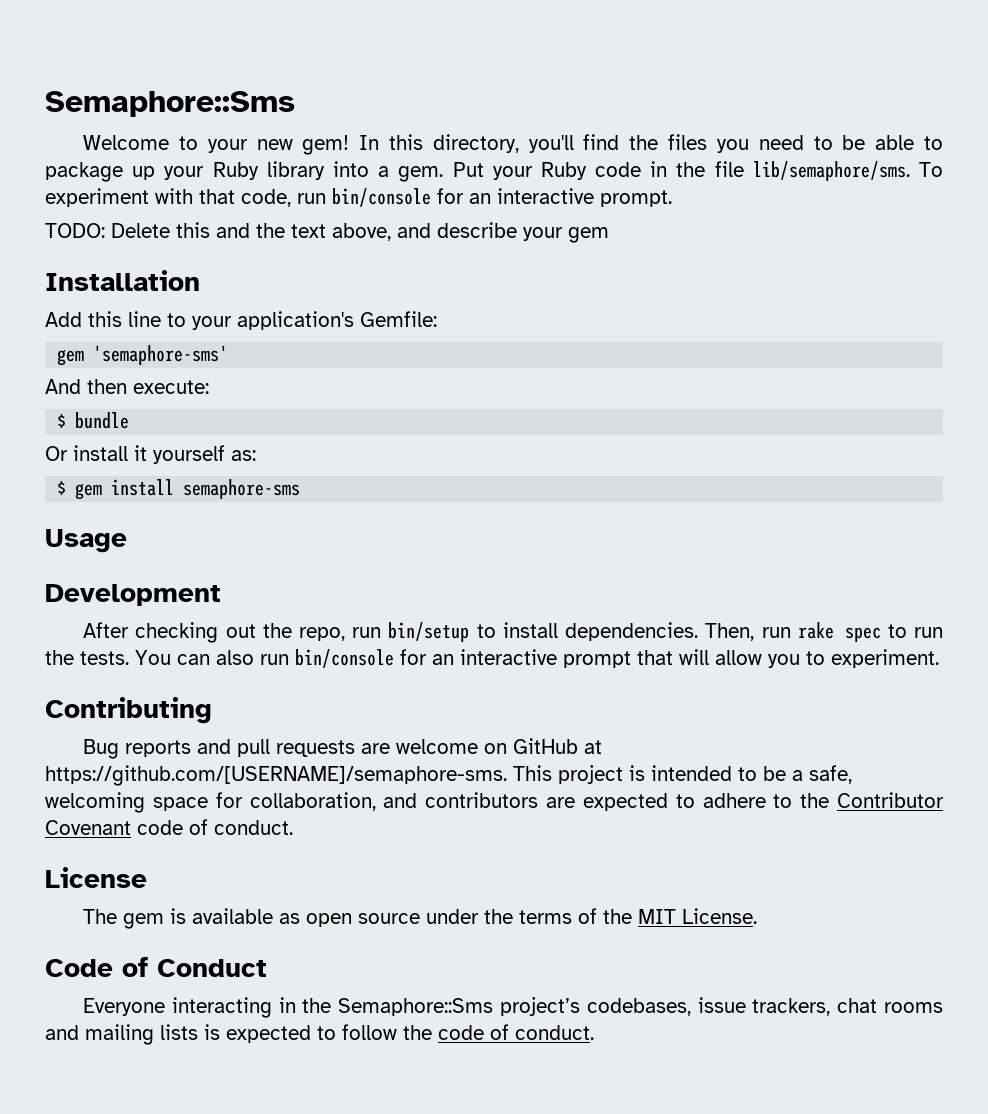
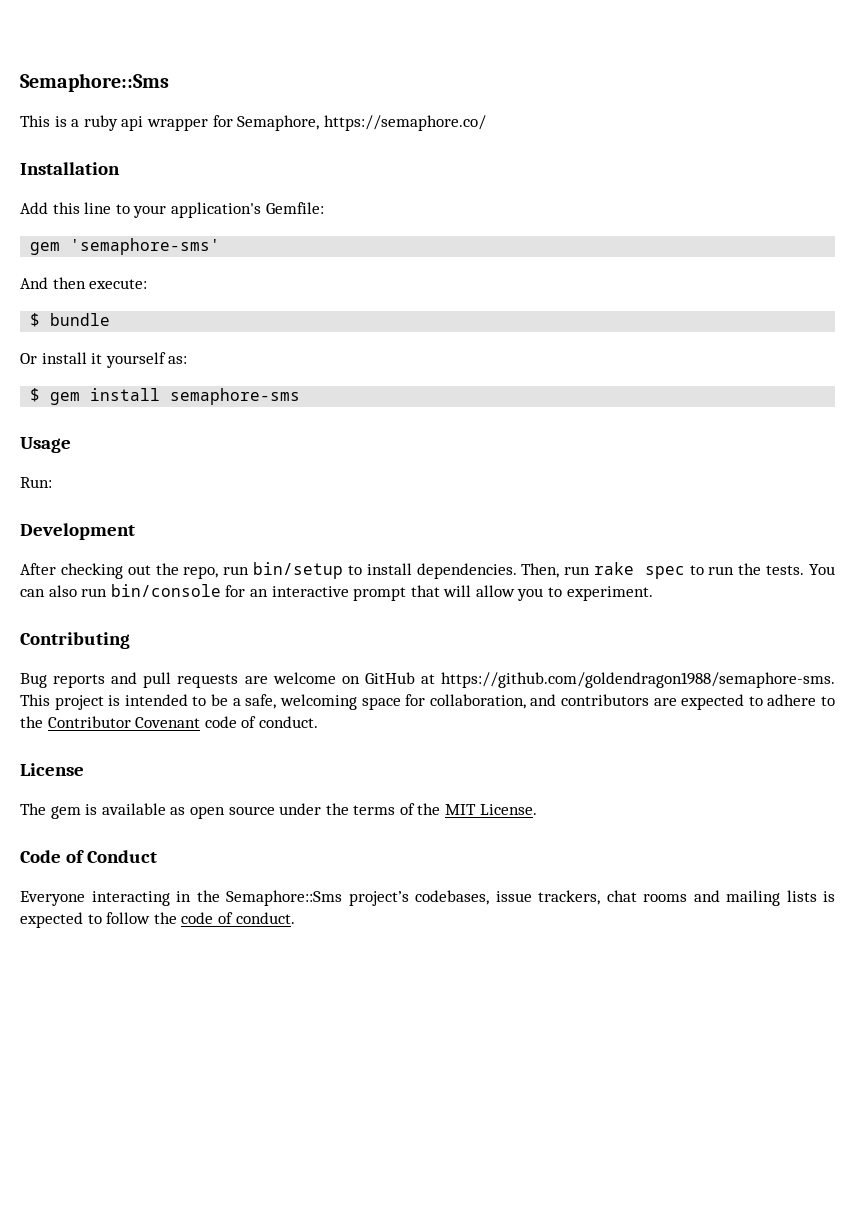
[83,134,943,155] [45,161,943,182] [45,188,672,207] [45,222,609,243] Welcome to your new gem! In this directory, you'll find the files you need to be able to package up your Ruby library into a gem. Put your Ruby code in the file lib/semaphore/sms. To experiment with that code, run bin/console for an interactive prompt. // TODO: Delete this and the text above, and describe your gem -> [20,115,486,131] This is a ruby api wrapper for Semaphore, https://semaphore.co/
(127, 541) none -> [20,477,52,488] // Run:
[45,765,507,786] https://github.com/[USERNAME]/semaphore-sms. -> [441,672,836,688] https://github.com/goldendragon1988/semaphore-sms.

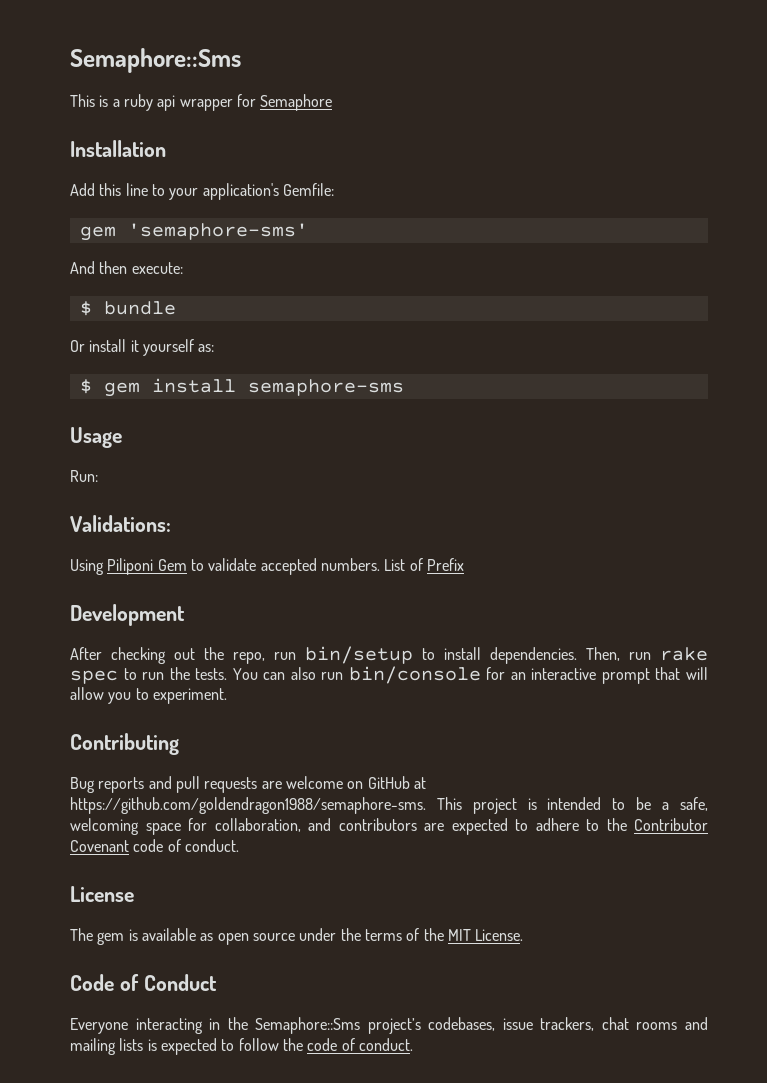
[237,115,486,131] Semaphore, https://semaphore.co/ -> [260,94,333,111] Semaphore
(52, 482) none -> [70,515,171,532] [70,558,464,575] // Validations: // Using Piliponi Gem to validate accepted numbers. List of Prefix

